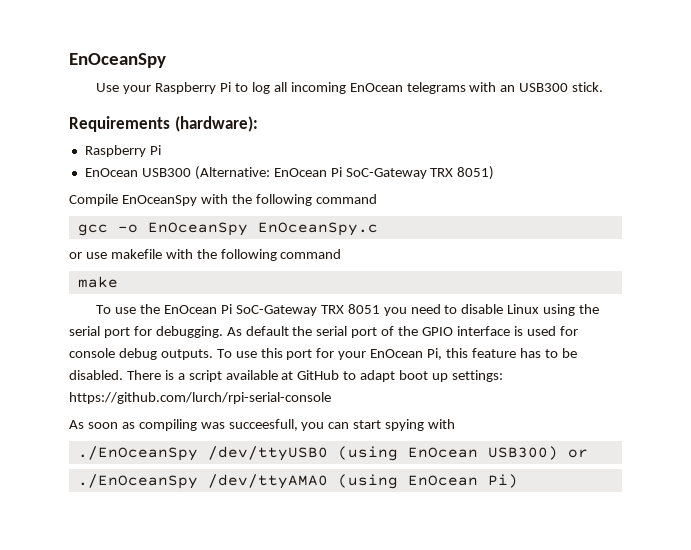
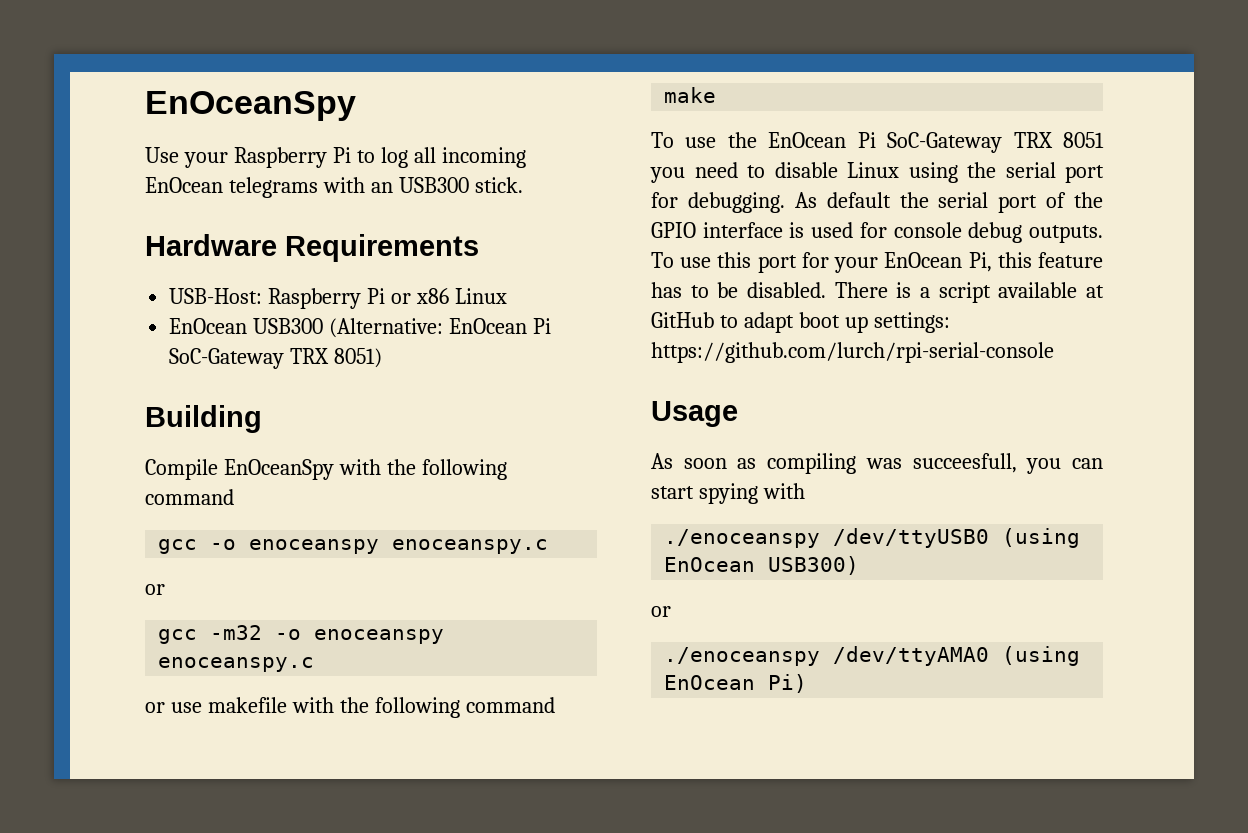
(604, 87) none -> [145,234,277,256] Hardware
[174,116,258,132] [84,145,161,157] (hardware): // Raspberry Pi -> [169,288,507,309] // USB-Host: Raspberry Pi or x86 Linux
(495, 173) none -> [145,405,262,433] // Building
[147,222,378,236] EnOceanSpy EnOceanSpy.c -> [249,539,549,554] [145,584,165,595] [158,625,445,644] [158,657,315,672] enoceanspy enoceanspy.c // or // gcc -m32 -o enoceanspy enoceanspy.c
(331, 398) none -> [651,401,738,427] // Usage
[77,446,198,461] ./EnOceanSpy -> [664,529,821,548] ./enoceanspy
[567,449,588,458] [77,474,198,489] or // ./EnOceanSpy -> [651,606,671,617] [664,647,821,666] // or // ./enoceanspy

